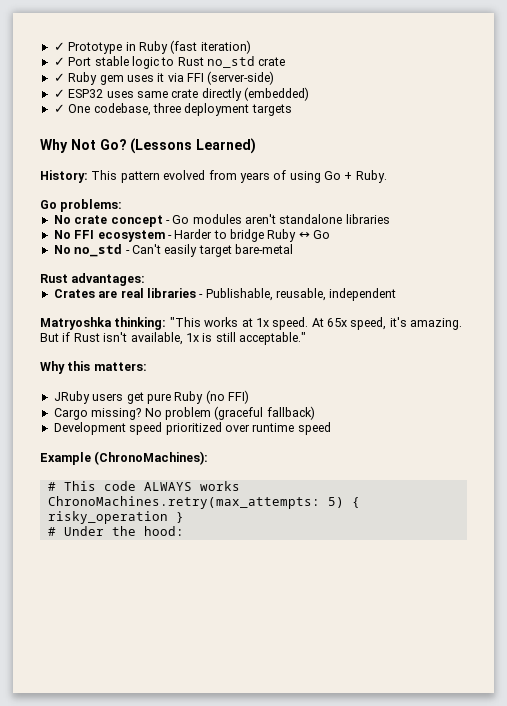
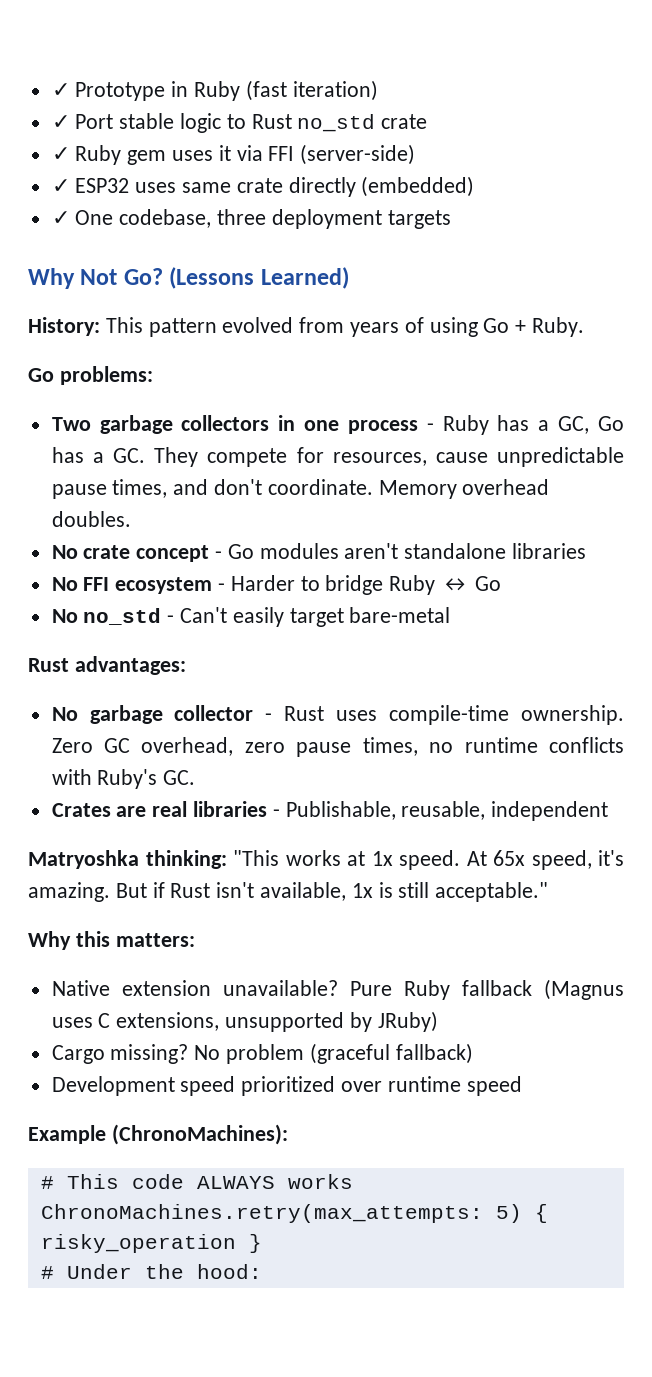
(123, 205) none -> [51,415,625,435] [51,447,624,467] [51,479,550,499] [51,511,131,527] // Two garbage collectors in one process - Ruby has a GC, Go has a GC. They compete for resources, cause unpredictable pause times, and don't coordinate. Memory overhead doubles.
(146, 279) none -> [51,705,624,725] [51,737,624,757] [51,769,196,789] // No garbage collector - Rust uses compile-time ownership. Zero GC overhead, zero pause times, no runtime conflicts with Ruby's GC.
[53,390,249,404] JRuby users get pure Ruby (no FFI) -> [51,979,624,1000] [51,1011,438,1032] Native extension unavailable? Pure Ruby fallback (Magnus uses C extensions, unsupported by JRuby)

